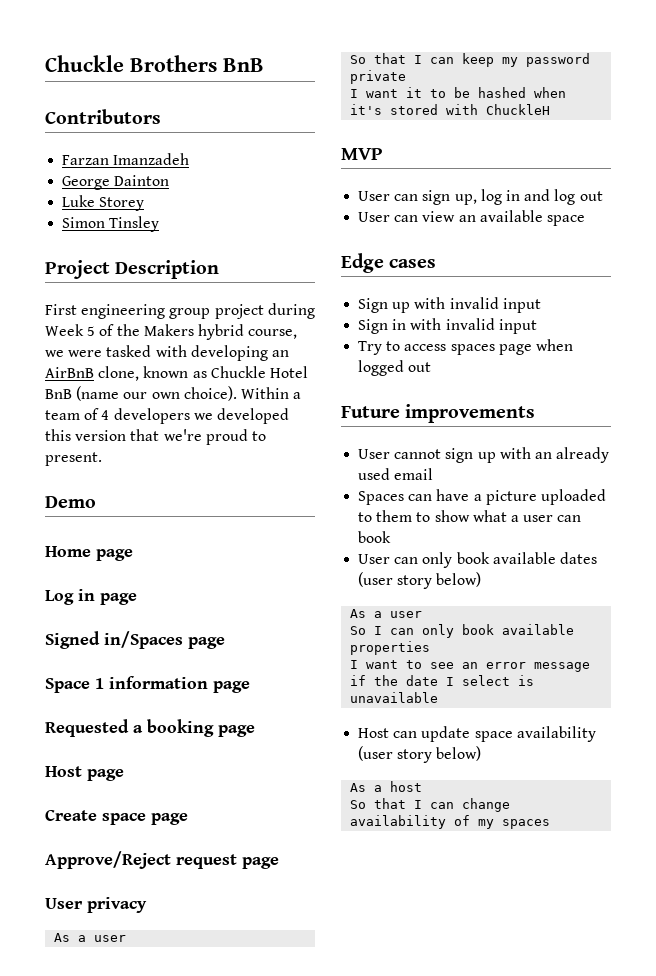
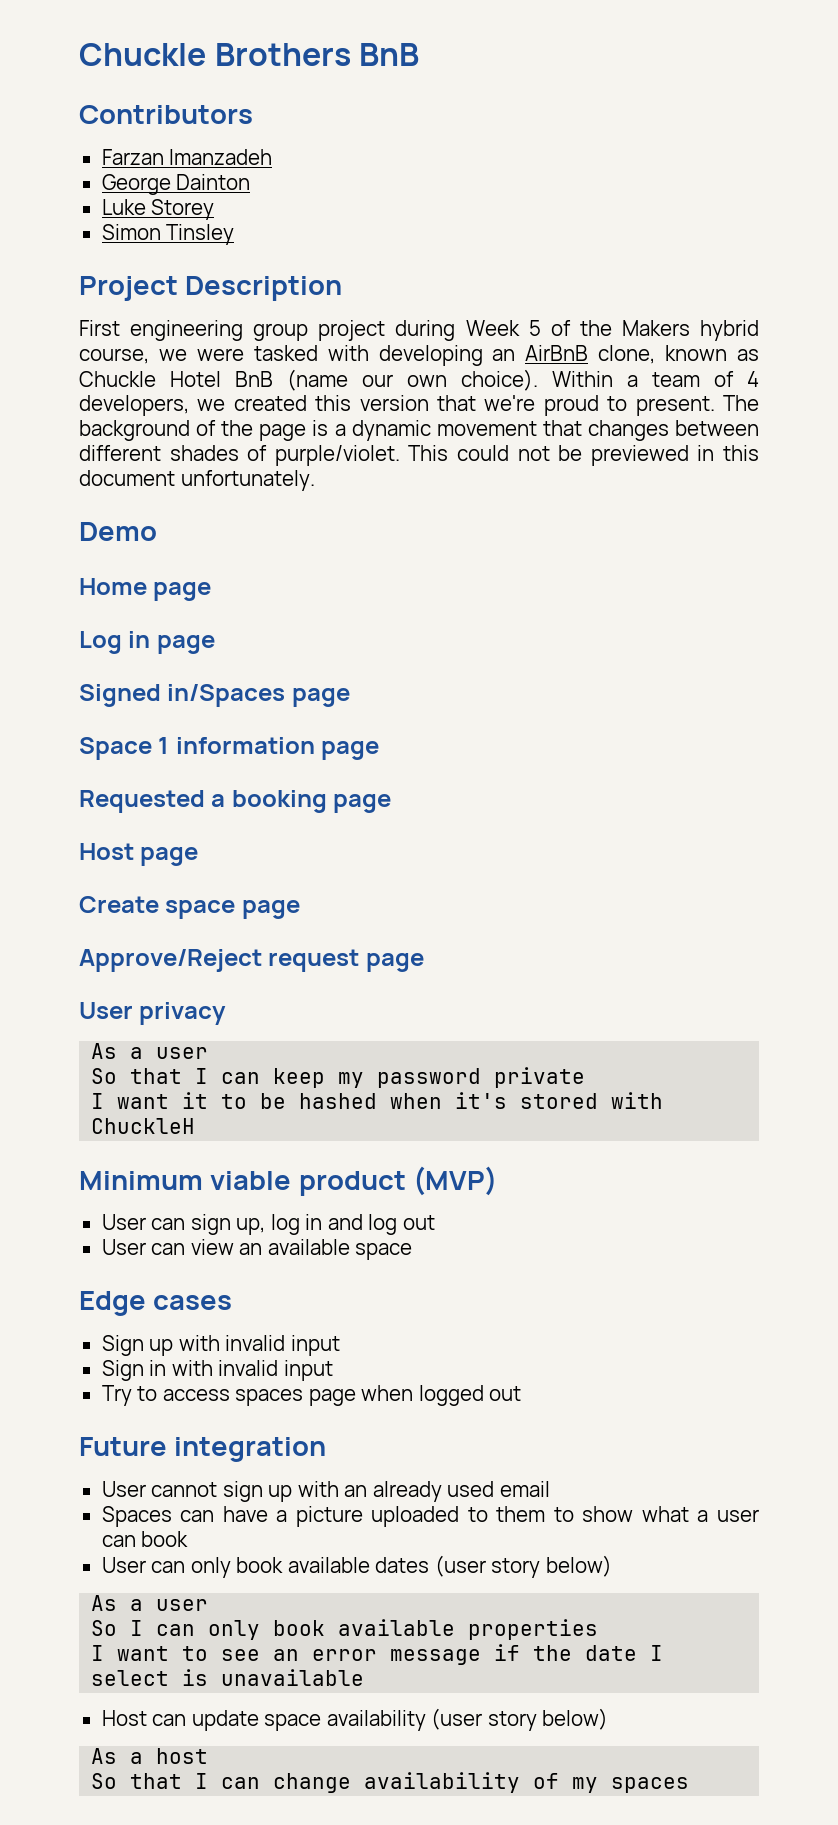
[113,408,289,424] developers we developed -> [79,395,307,416] developers, we created
(102, 459) none -> [722,395,759,411] [79,420,760,441] [79,445,760,466] [79,470,315,491] The background of the page is a dynamic movement that changes between different shades of purple/violet. This could not be previewed in this document unfortunately.
[341,148,383,160] MVP -> [79,1166,498,1196] Minimum viable product (MVP)
[405,404,536,423] improvements -> [174,1437,327,1462] integration

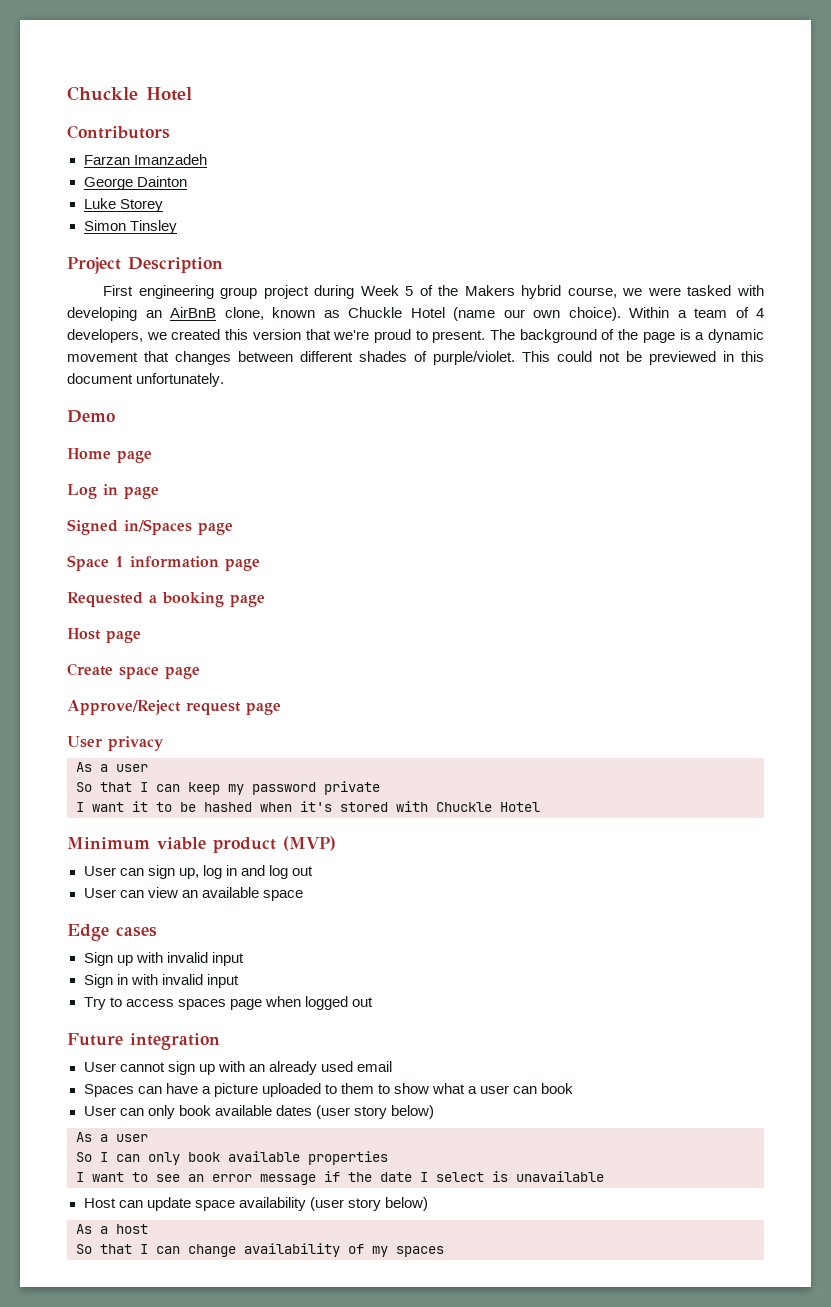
[79,43,420,66] Chuckle Brothers BnB -> [67,86,192,101] Chuckle Hotel
[235,371,273,387] BnB -> (445, 312) none
[91,1118,196,1134] ChuckleH -> [436,802,540,812] Chuckle Hotel

